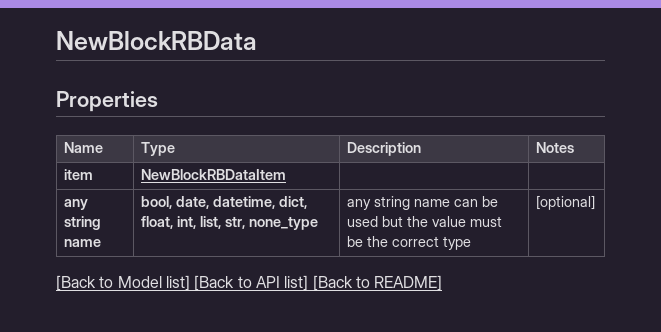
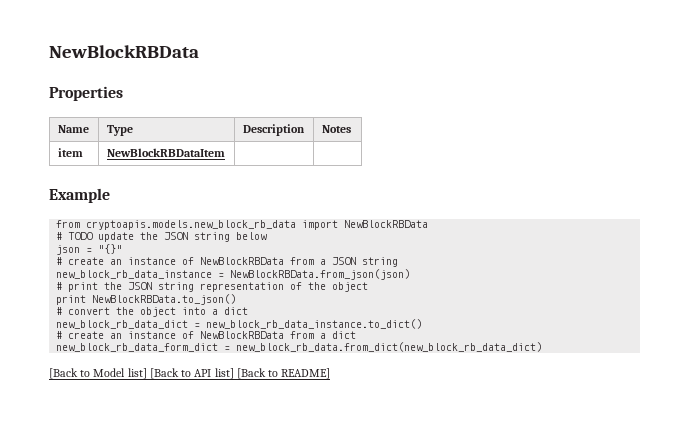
[63,199,88,210] [63,216,101,230] [63,239,101,247] [140,196,307,209] [140,216,318,230] [346,196,498,210] [346,216,502,227] [346,236,471,250] [535,195,595,210] // any string name | bool, date, datetime, dict, float, int, list, str, none_type | any string name can be used but the value must be the correct type | [optional] -> [49,188,110,203] [56,220,429,230] [56,232,268,242] [56,244,123,255] [56,257,399,267] [56,269,411,280] [56,282,369,292] [56,294,237,305] [56,307,249,317] [56,319,423,329] [56,331,357,339] [56,342,543,352] // Example // from cryptoapis.models.new_block_rb_data import NewBlockRBData // # TODO update the JSON string below // json = "{}" // # create an instance of NewBlockRBData from a JSON string // new_block_rb_data_instance = NewBlockRBData.from_json(json) // # print the JSON string representation of the object // print NewBlockRBData.to_json() // # convert the object into a dict // new_block_rb_data_dict = new_block_rb_data_instance.to_dict() // # create an instance of NewBlockRBData from a dict // new_block_rb_data_form_dict = new_block_rb_data.from_dict(new_block_rb_data_dict)

